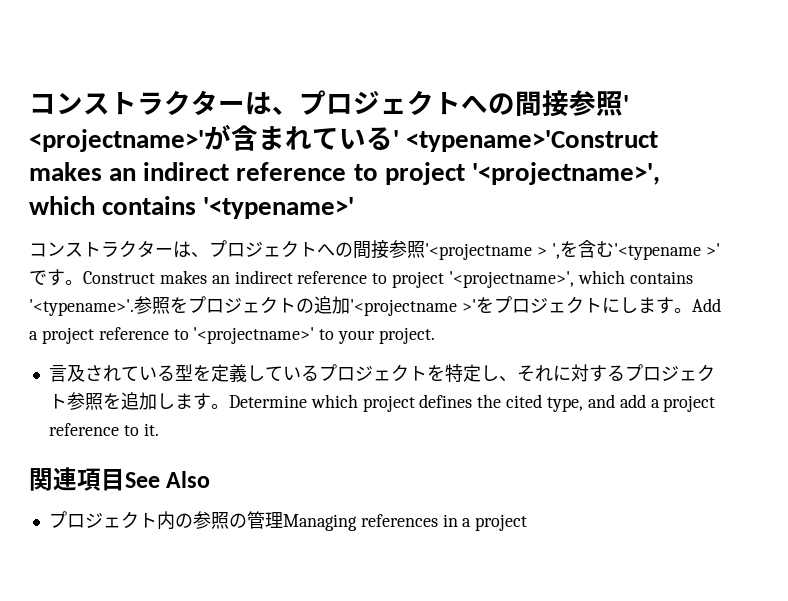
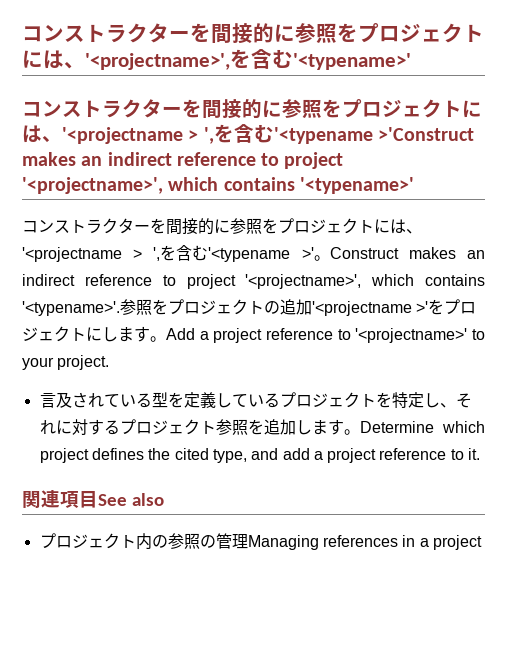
[29,90,629,117] [29,124,659,152] コンストラクターは、プロジェクトへの間接参照' <projectname>'が含まれている' <typename>'Construct -> [22,23,484,44] [22,49,411,70] [22,99,482,119] [22,124,474,144] コンストラクターを間接的に参照をプロジェクトには、'<projectname>',を含む'<typename>' // コンストラクターを間接的に参照をプロジェクトには、'<projectname > ',を含む'<typename >'Construct
[173,240,425,259] は、プロジェクトへの間接参照 -> [150,218,422,235] を間接的に参照をプロジェクトには、
[29,269,65,286] です -> (314, 253) none
[166,471,211,488] Also -> [131,493,164,506] also

